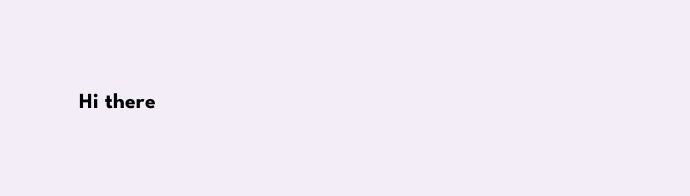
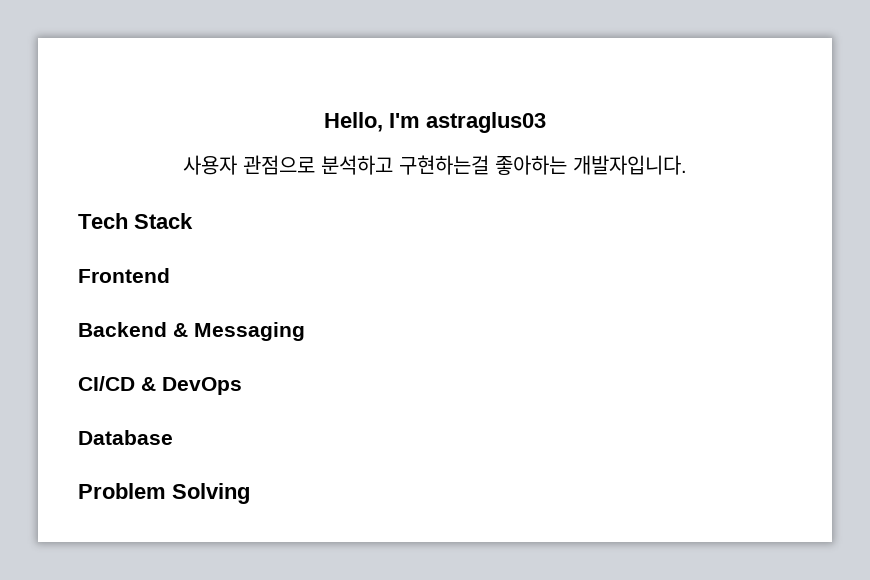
[79,93,156,109] Hi there -> [324,112,546,133] [183,155,687,175] [78,213,193,229] [78,268,170,283] [78,322,305,341] [78,376,242,395] [78,430,173,445] [78,483,250,504] Hello, I'm astraglus03 // 사용자 관점으로 분석하고 구현하는걸 좋아하는 개발자입니다. // Tech Stack // Frontend // Backend & Messaging // CI/CD & DevOps // Database // Problem Solving

